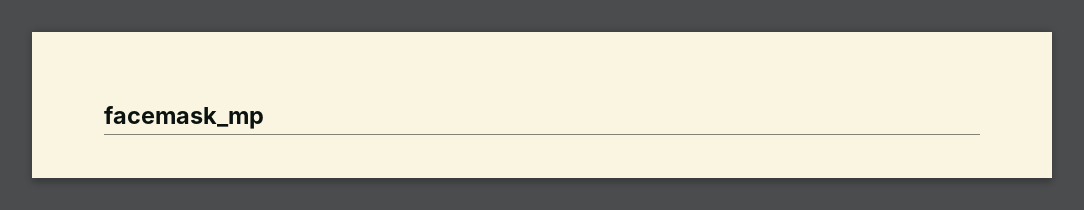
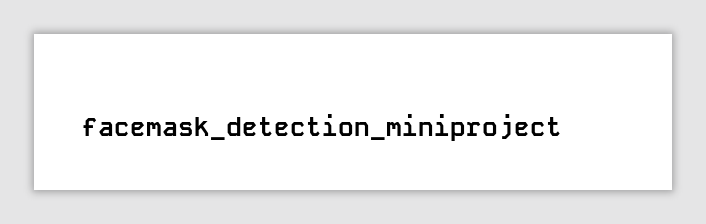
[104,106,264,129] facemask_mp -> [82,114,562,141] facemask_detection_miniproject

